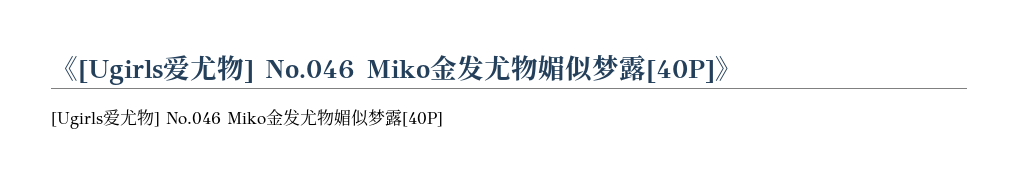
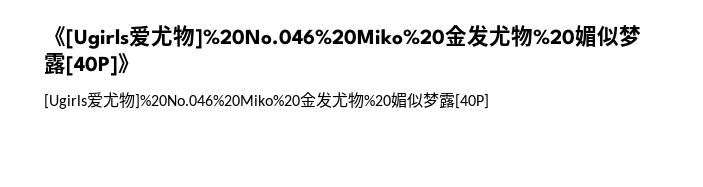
[244,55,538,83] ] No.046 Miko金发尤物 -> [195,25,575,49] ]%20No.046%20Miko%20金发尤物%20
[154,109,334,127] ] No.046 Miko金发尤物 -> [135,92,391,109] ]%20No.046%20Miko%20金发尤物%20

